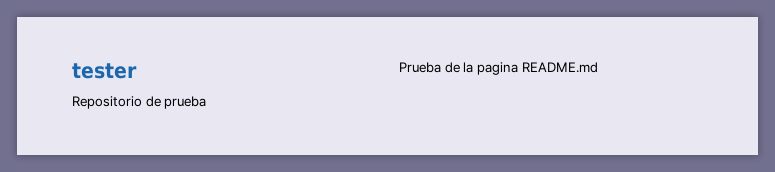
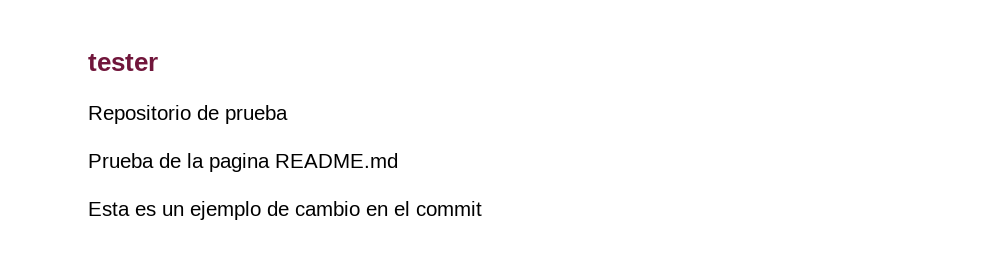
(598, 67) none -> [88,201,482,220] // Esta es un ejemplo de cambio en el commit

